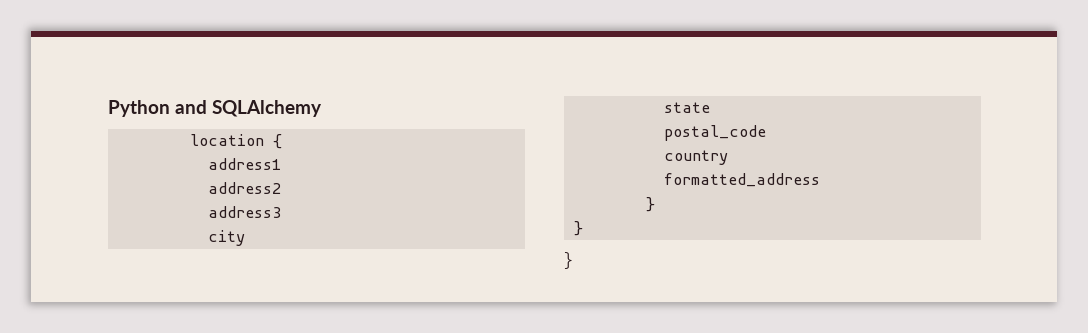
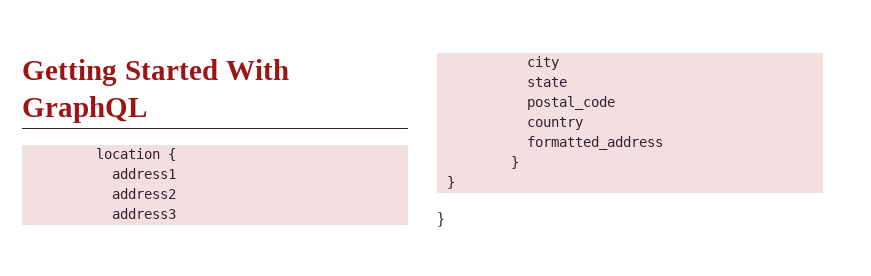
[108,100,323,117] Python and SQLAlchemy -> [22,59,289,86] [22,96,147,123] Getting Started With GraphQL

